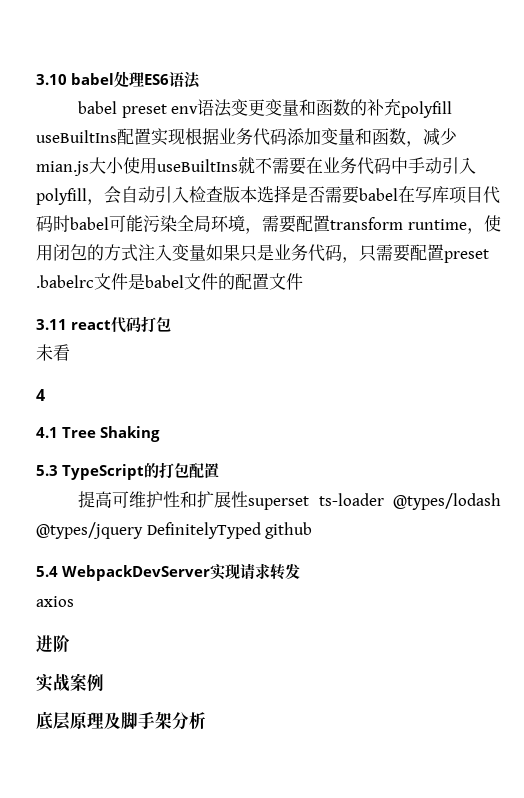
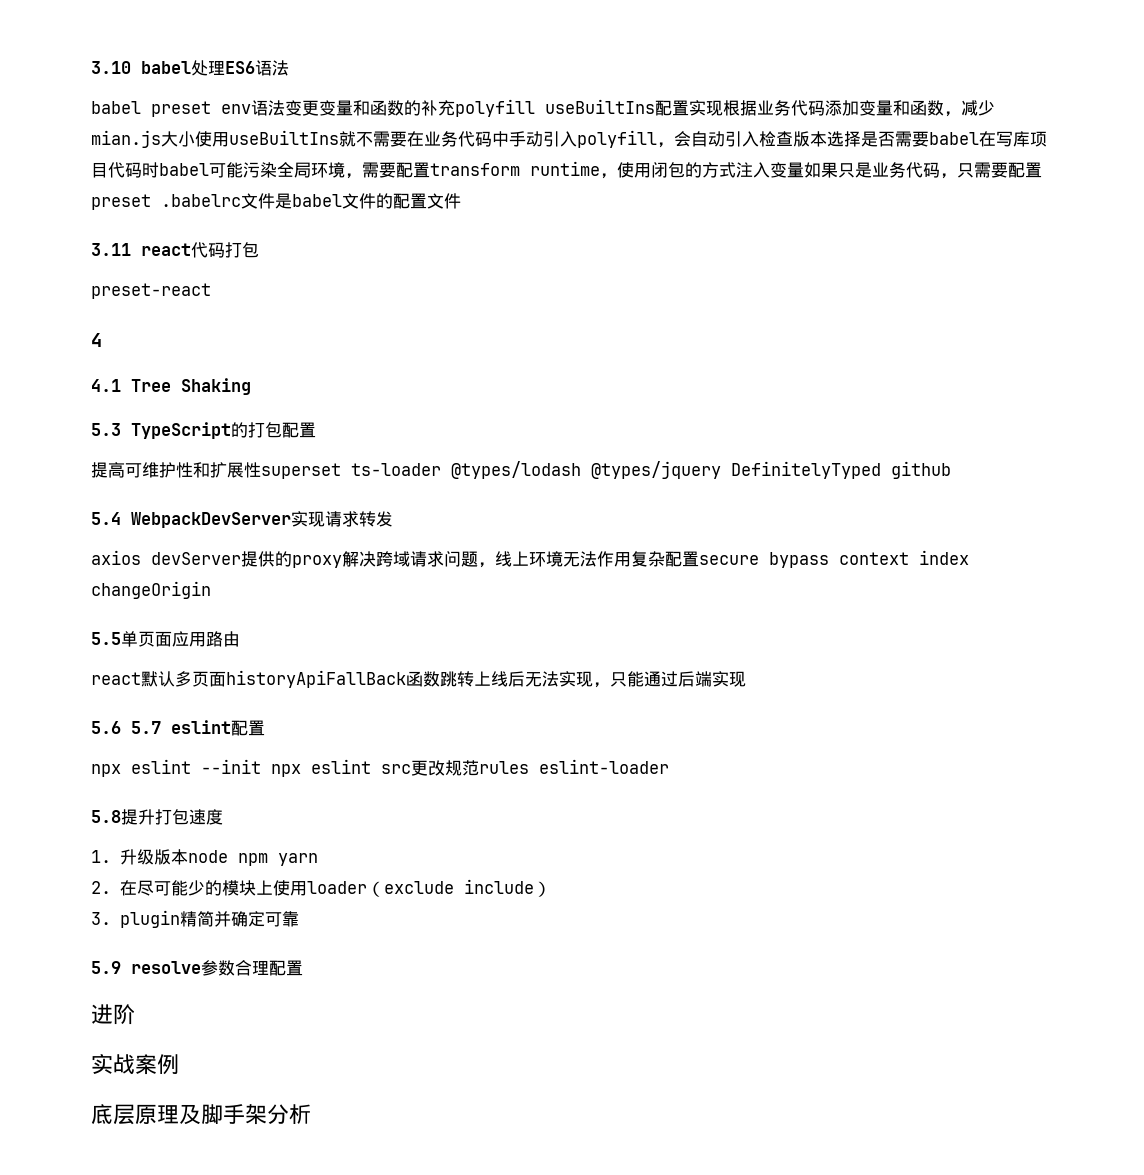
[36,344,70,361] 未看 -> [91,283,211,299] preset-react
(74, 601) none -> [151,550,969,568] [91,581,211,599] [91,631,240,647] [91,670,746,688] [91,720,265,736] [91,759,669,777] [91,809,223,825] [91,849,318,866] [91,879,551,897] [91,910,299,928] [91,960,303,976] devServer提供的proxy解决跨域请求问题，线上环境无法作用复杂配置secure bypass context index changeOrigin // 5.5单页面应用路由 // react默认多页面historyApiFallBack函数跳转上线后无法实现，只能通过后端实现 // 5.6 5.7 eslint配置 // npx eslint --init npx eslint src更改规范rules eslint-loader // 5.8提升打包速度 // 1.升级版本node npm yarn // 2.在尽可能少的模块上使用loader（exclude include） // 3. plugin精简并确定可靠 // 5.9 resolve参数合理配置

